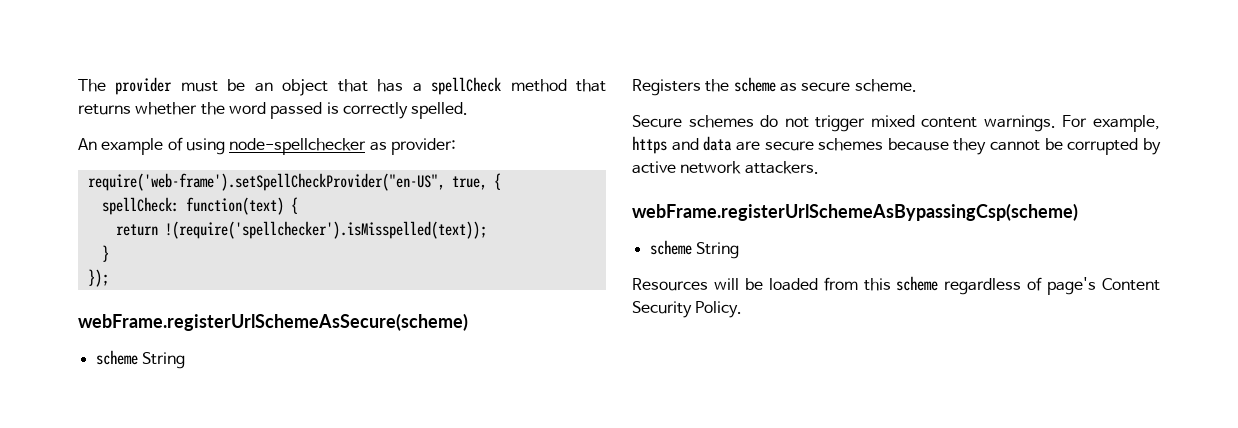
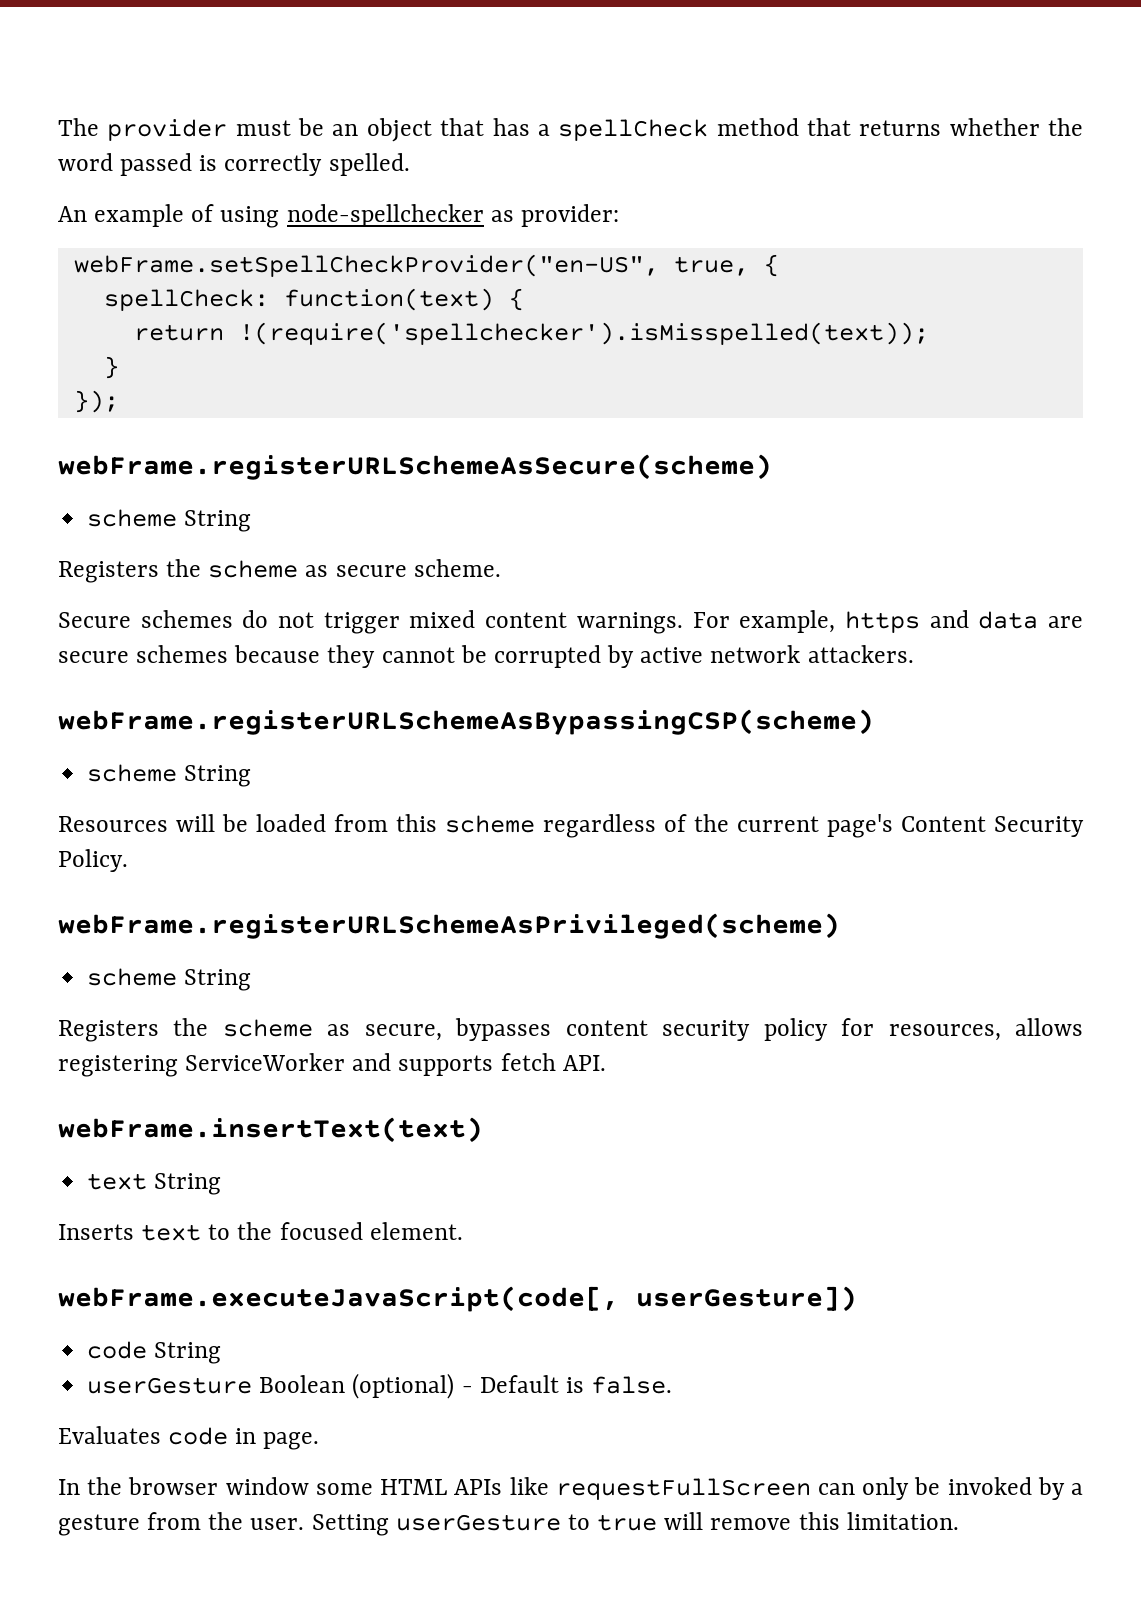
[87,173,445,191] require('web-frame').setSpellCheckProvider("en-US", -> [73,254,659,277] webFrame.setSpellCheckProvider("en-US",
[78,313,468,331] webFrame.registerUrlSchemeAsSecure(scheme) -> [58,454,772,480] webFrame.registerURLSchemeAsSecure(scheme)
[632,203,1078,221] webFrame.registerUrlSchemeAsBypassingCsp(scheme) -> [58,709,874,735] webFrame.registerURLSchemeAsBypassingCSP(scheme)
(1043, 284) none -> [694,814,819,832] the current
(743, 309) none -> [58,913,840,939] [87,968,252,991] [58,1018,1083,1042] [58,1053,606,1077] [58,1117,483,1143] [87,1173,222,1195] [58,1222,463,1241] [58,1286,857,1312] [87,1341,222,1364] [87,1373,673,1399] [58,1426,320,1450] [58,1477,1083,1500] [58,1512,959,1536] // webFrame.registerURLSchemeAsPrivileged(scheme) // scheme String // Registers the scheme as secure, bypasses content security policy for resources, allows registering ServiceWorker and supports fetch API. // webFrame.insertText(text) // text String // Inserts text to the focused element. // webFrame.executeJavaScript(code[, userGesture]) // code String // userGesture Boolean (optional) - Default is false. // Evaluates code in page. // In the browser window some HTML APIs like requestFullScreen can only be invoked by a gesture from the user. Setting userGesture to true will remove this limitation.

